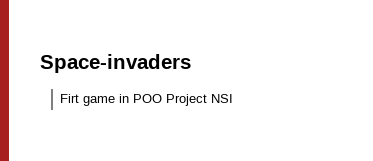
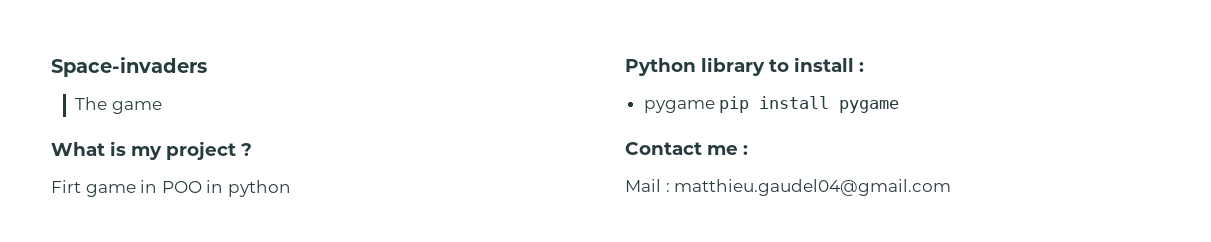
[60,94,234,106] Firt game in POO Project NSI -> [75,97,162,114] [51,141,252,160] [51,180,291,197] [625,57,864,76] [643,96,900,113] [625,142,748,155] [625,179,952,196] The game // What is my project ? // Firt game in POO in python // Python library to install : // pygame pip install pygame // Contact me : // Mail : matthieu.gaudel04@gmail.com

